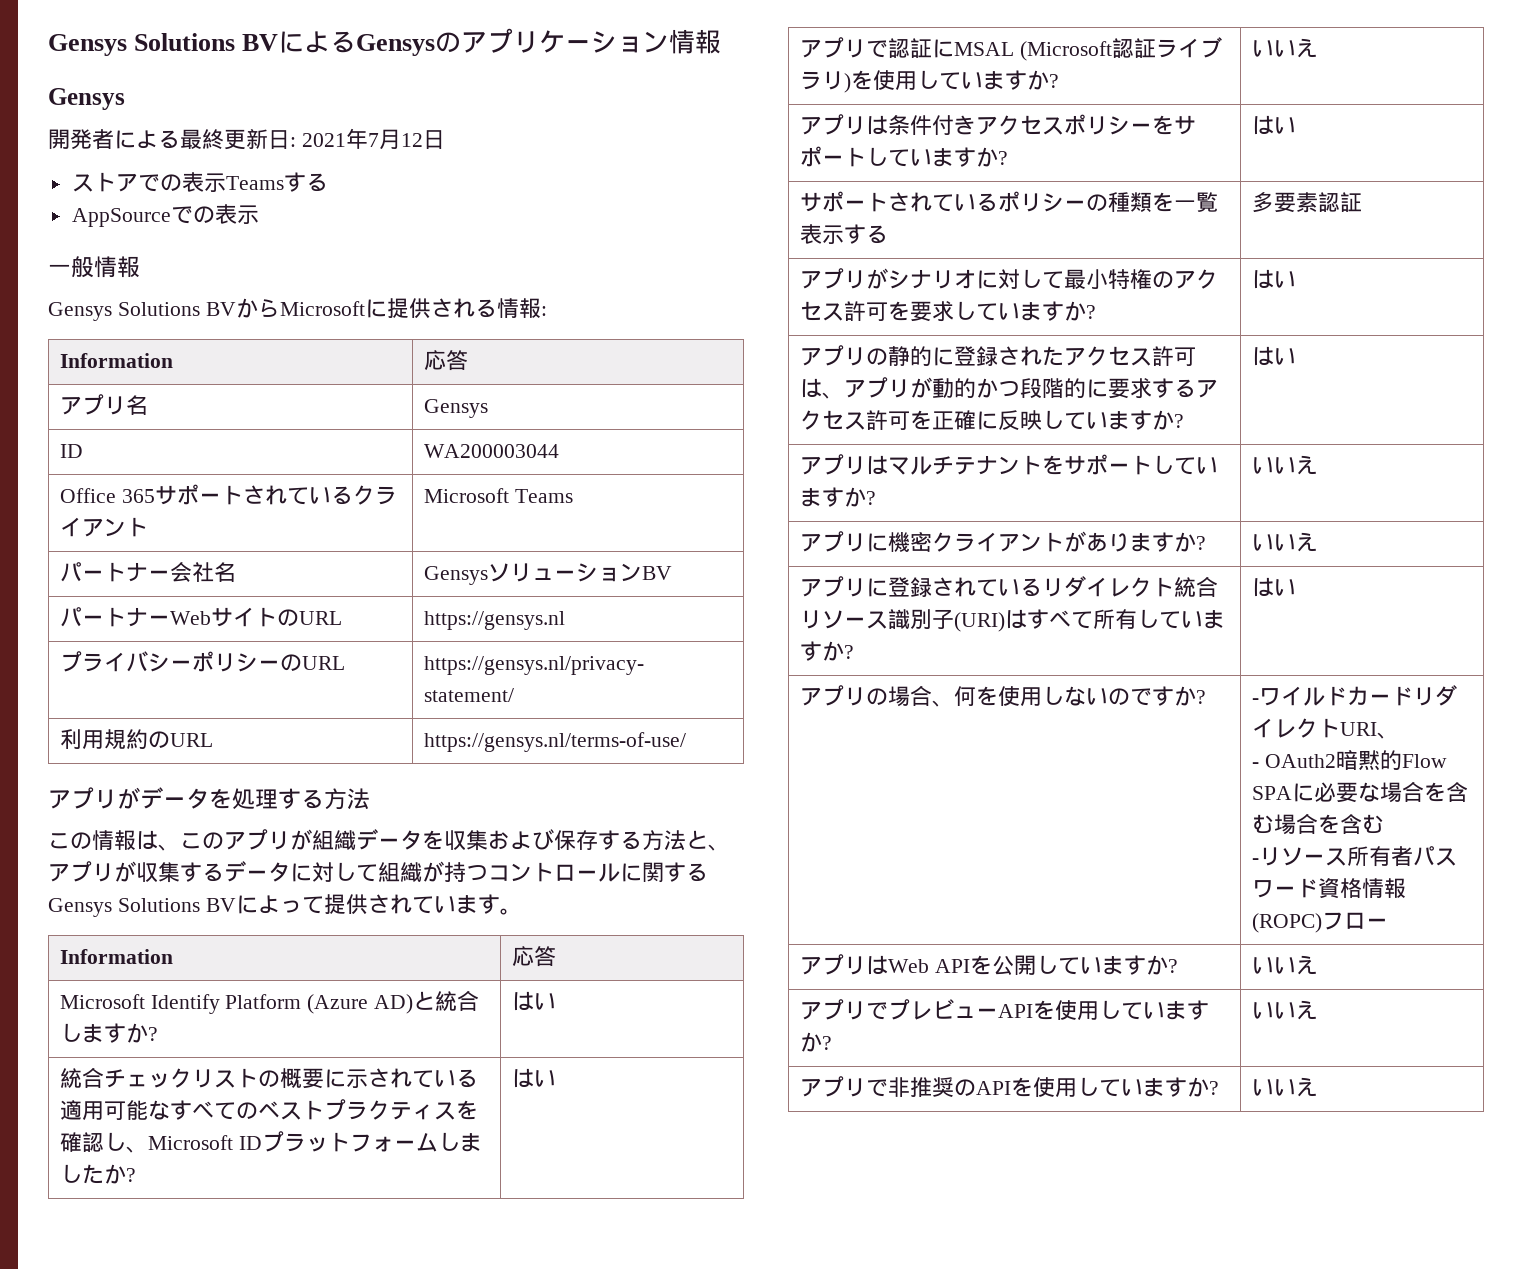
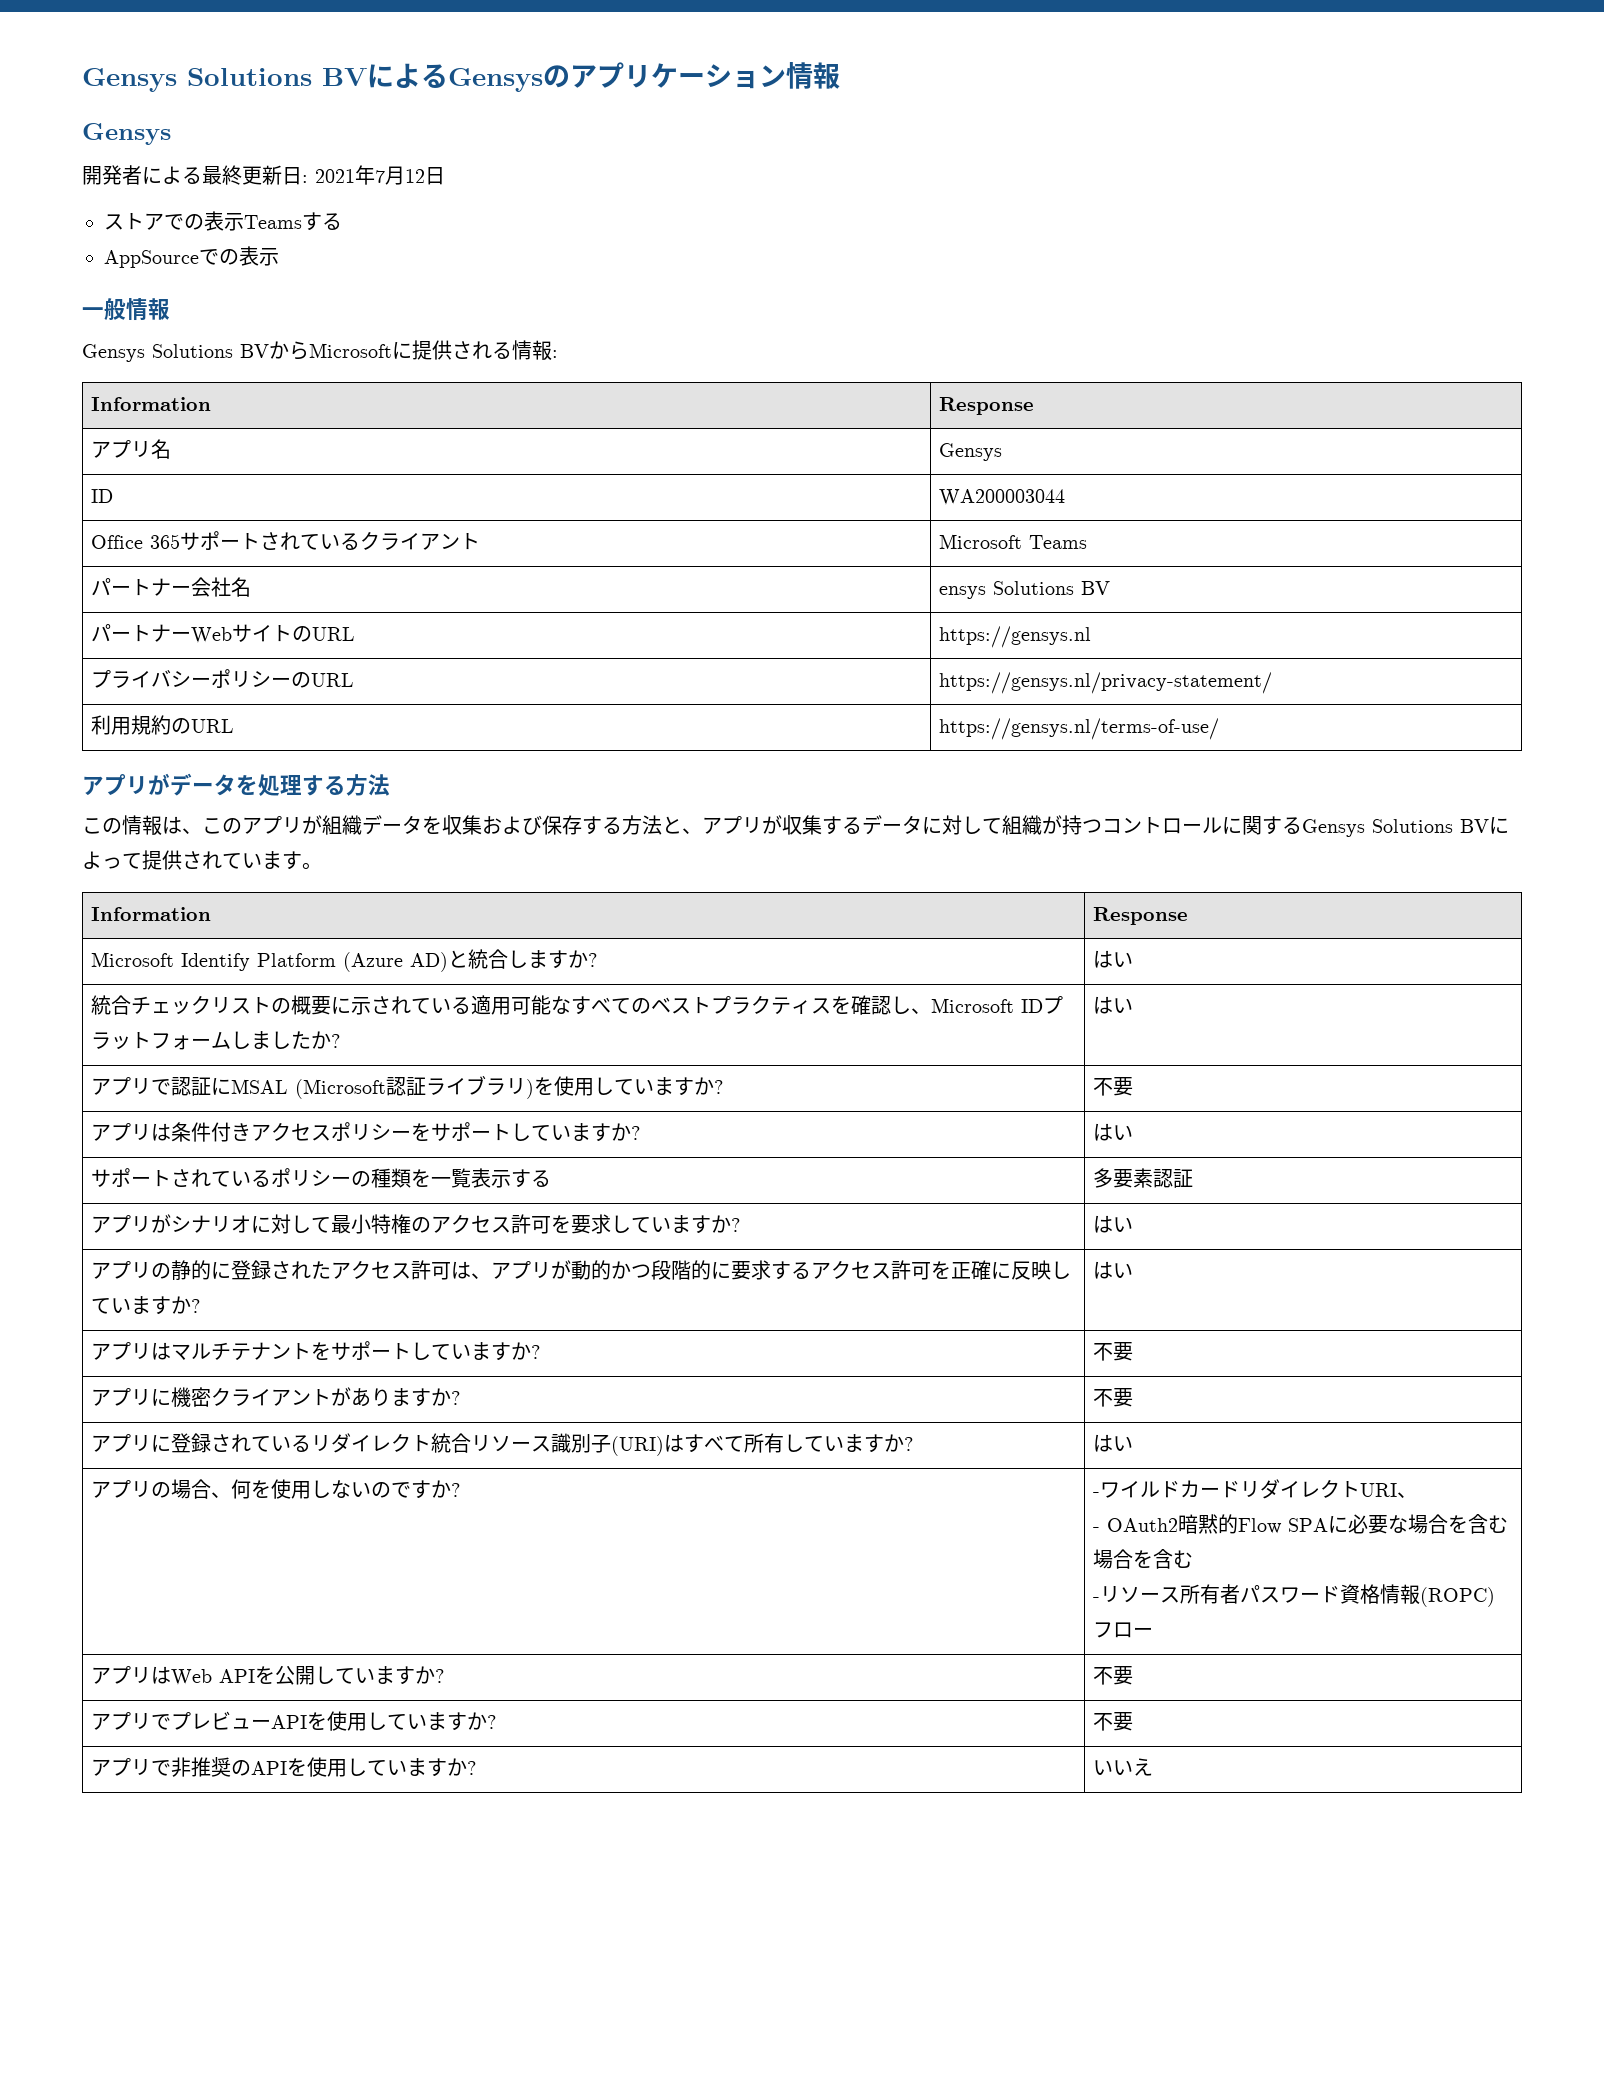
[423,350,468,371] 応答 -> [939,397,1035,415] Response
[423,563,642,585] Gensysソリューション -> [939,581,1075,599] ensys Solutions
[511,946,556,967] 応答 -> [1093,907,1189,925] Response
[1251,38,1318,58] いいえ -> [1093,1077,1134,1096] 不要
[1251,455,1318,475] いいえ -> [1093,1342,1134,1361] 不要
[1251,532,1318,552] いいえ -> [1093,1388,1134,1407] 不要
[1251,955,1318,975] いいえ -> [1093,1666,1134,1685] 不要
[1251,1000,1318,1020] いいえ -> [1093,1712,1134,1731] 不要

